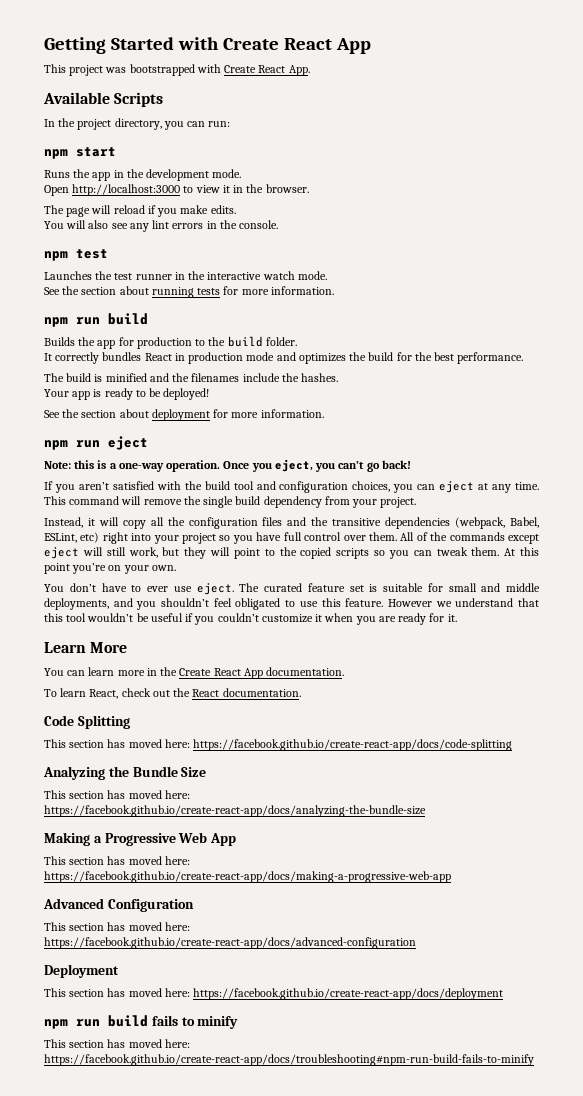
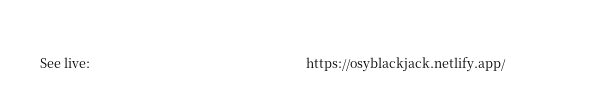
[44,37,371,54] [44,64,310,76] [43,92,164,107] [44,118,231,130] [44,147,116,159] [44,169,242,181] [44,184,309,196] [44,205,236,217] [44,220,279,232] [44,249,108,261] [44,271,327,280] [44,286,334,298] [44,313,148,327] [44,336,297,349] [44,352,524,364] [44,373,339,382] [44,388,210,400] [44,409,324,421] [44,436,148,450] [44,459,411,472] [44,481,539,493] [44,496,417,508] [44,517,539,529] [44,532,540,544] [44,547,539,559] [44,563,176,574] [44,583,540,595] [44,598,539,610] [44,613,457,625] [44,642,128,653] [44,667,345,679] [44,688,301,699] [44,715,130,729] [44,739,513,751] [43,766,207,780] [44,790,190,799] [44,805,426,817] [44,832,237,846] [44,856,190,865] [44,871,451,883] [43,898,194,912] [44,922,190,931] [44,937,416,949] [44,964,119,978] [44,988,504,1000] [44,1015,239,1029] [44,1039,190,1048] [44,1054,534,1066] Getting Started with Create React App // This project was bootstrapped with Create React App. // Available Scripts // In the project directory, you can run: // npm start // Runs the app in the development mode. // Open http://localhost:3000 to view it in the browser. // The page will reload if you make edits. // You will also see any lint errors in the console. // npm test // Launches the test runner in the interactive watch mode. // See the section about running tests for more information. // npm run build // Builds the app for production to the build folder. // It correctly bundles React in production mode and optimizes the build for the best performance. // The build is minified and the filenames include the hashes. // Your app is ready to be deployed! // See the section about deployment for more information. // npm run eject // Note: this is a one-way operation. Once you eject, you can’t go back! // If you aren’t satisfied with the build tool and configuration choices, you can eject at any time. This command will remove the single build dependency from your project. // Instead, it will copy all the configuration files and the transitive dependencies (webpack, Babel, ESLint, etc) right into your project so you have full control over them. All of the commands except eject will still work, but they will point to the copied scripts so you can tweak them. At this point you’re on your own. // You don’t have to ever use eject. The curated feature set is suitable for small and middle deployments, and you shouldn’t feel obligated to use this feature. However we understand that this tool wouldn’t be useful if you couldn’t customize it when you are ready for it. // Learn More // You can learn more in the Create React App documentation. // To learn React, check out the React documentation. // Code Splitting // This section has moved here: https://facebook.github.io/create-react-app/docs/code-splitting // Analyzing the Bundle Size // This section has moved here: https://facebook.github.io/create-react-app/docs/analyzing-the-bundle-size // Making a Progressive Web App // This section has moved here: https://facebook.github.io/create-react-app/docs/making-a-progressive-web-app // Advanced Configuration // This section has moved here: https://facebook.github.io/create-react-app/docs/advanced-configuration // Deployment // This section has moved here: https://facebook.github.io/create-react-app/docs/deployment // npm run build fails to minify // This section has moved here: https://facebook.github.io/create-react-app/docs/troubleshooting#npm-run-build-fails-to-minify -> [40,57,506,72] See live: https://osyblackjack.netlify.app/

